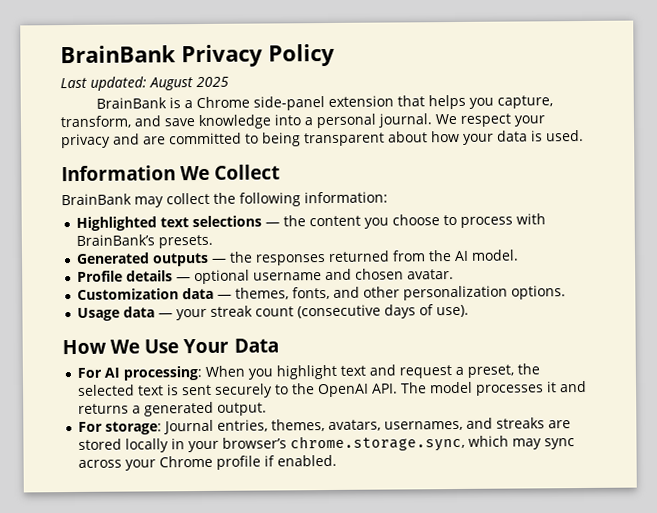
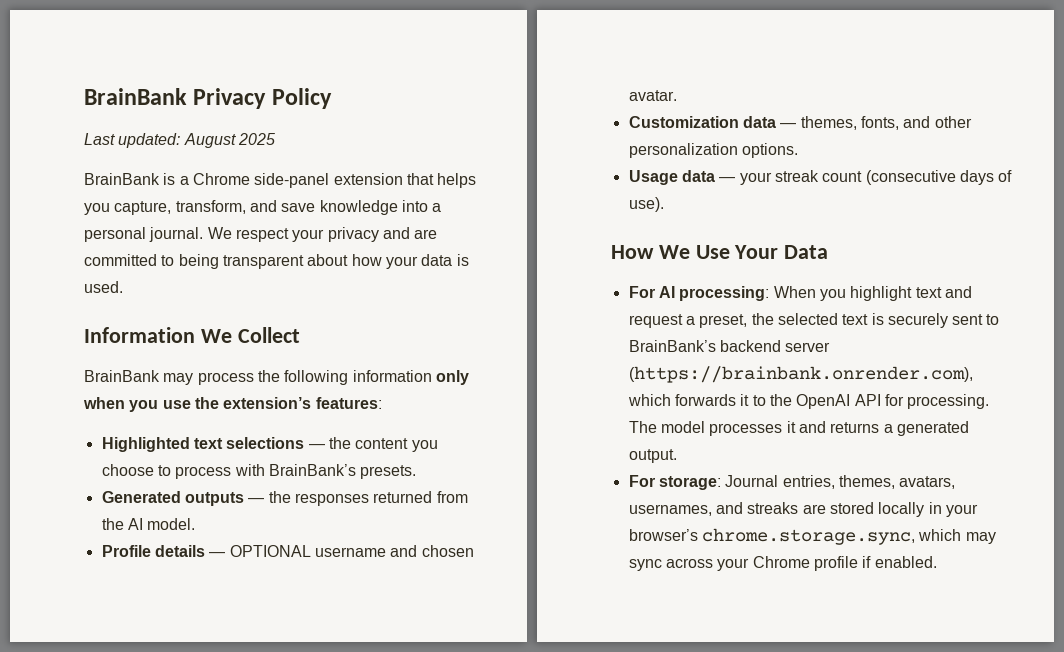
[166,192,210,205] collect -> [197,372,254,385] process
[304,191,388,204] information: -> [352,370,469,385] [83,397,382,412] information only when you use the extension’s features:
[194,269,251,285] optional -> [229,545,311,557] OPTIONAL
[182,383,399,398] sent securely to the OpenAI API. -> [887,313,1000,328] [628,340,831,352] [628,366,973,383] [627,394,990,409] securely sent to BrainBank’s backend server (https://brainbank.onrender.com), which forwards it to the OpenAI API for processing.

